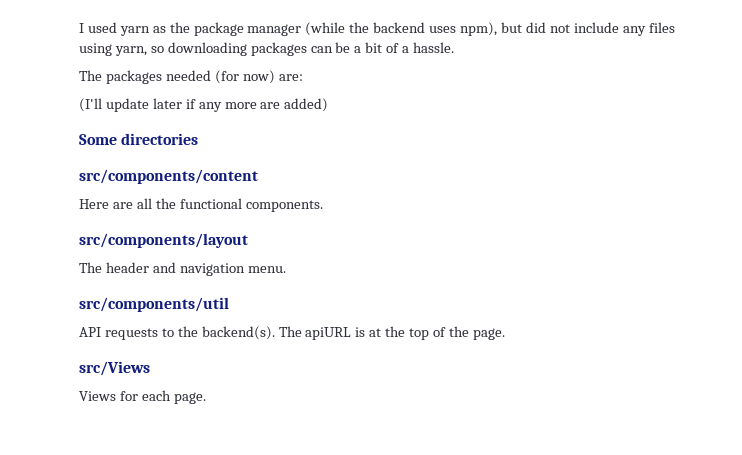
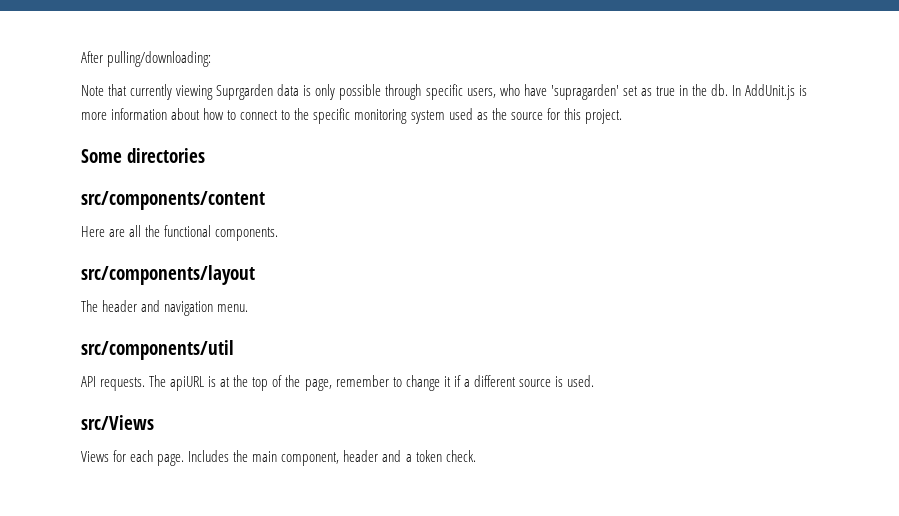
[79,22,675,36] [79,42,455,56] [79,70,303,84] [79,98,329,112] I used yarn as the package manager (while the backend uses npm), but did not include any files using yarn, so downloading packages can be a bit of a hassle. // The packages needed (for now) are: // (I'll update later if any more are added) -> [81,51,212,67] [81,84,808,100] [81,108,622,124] After pulling/downloading: // Note that currently viewing Suprgarden data is only possible through specific users, who have 'supragarden' set as true in the db. In AddUnit.js is more information about how to connect to the specific monitoring system used as the source for this project.
[104,326,275,340] requests to the backend(s). -> [100,377,146,391] requests.
[472,328,505,340] page. -> [304,375,595,391] page, remember to change it if a different source is used.
(206, 398) none -> [188,450,476,466] Includes the main component, header and a token check.

